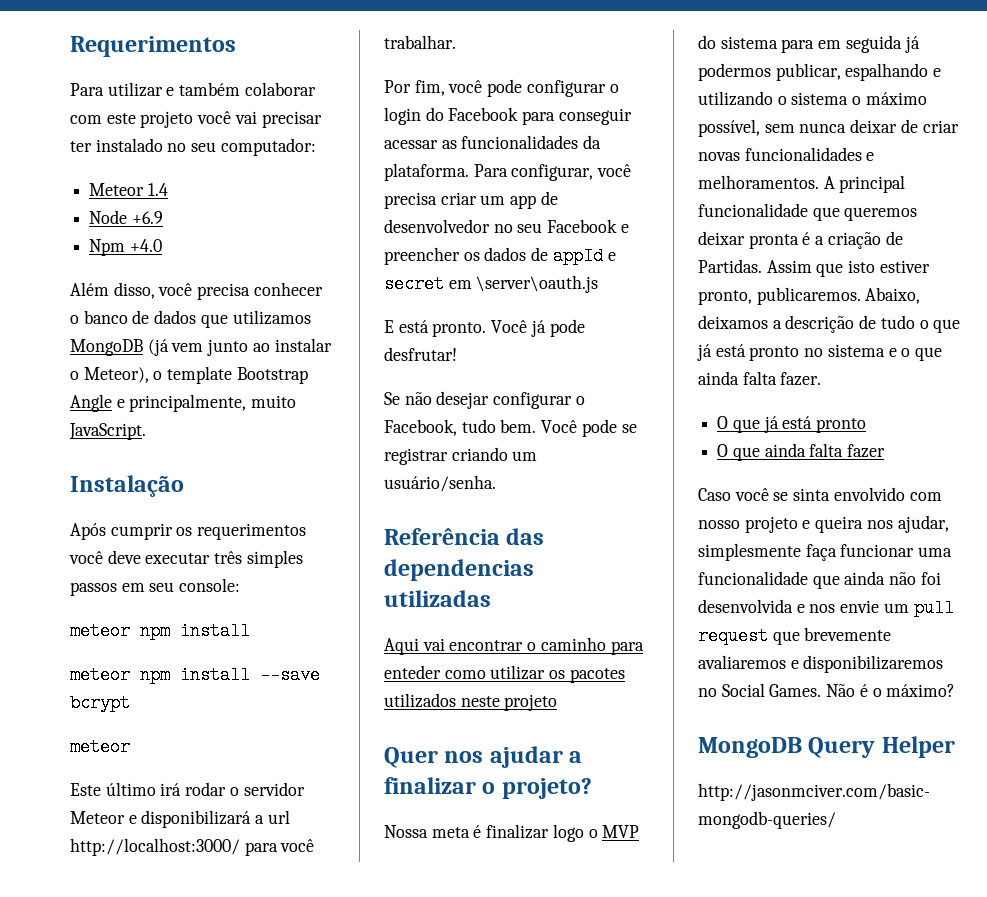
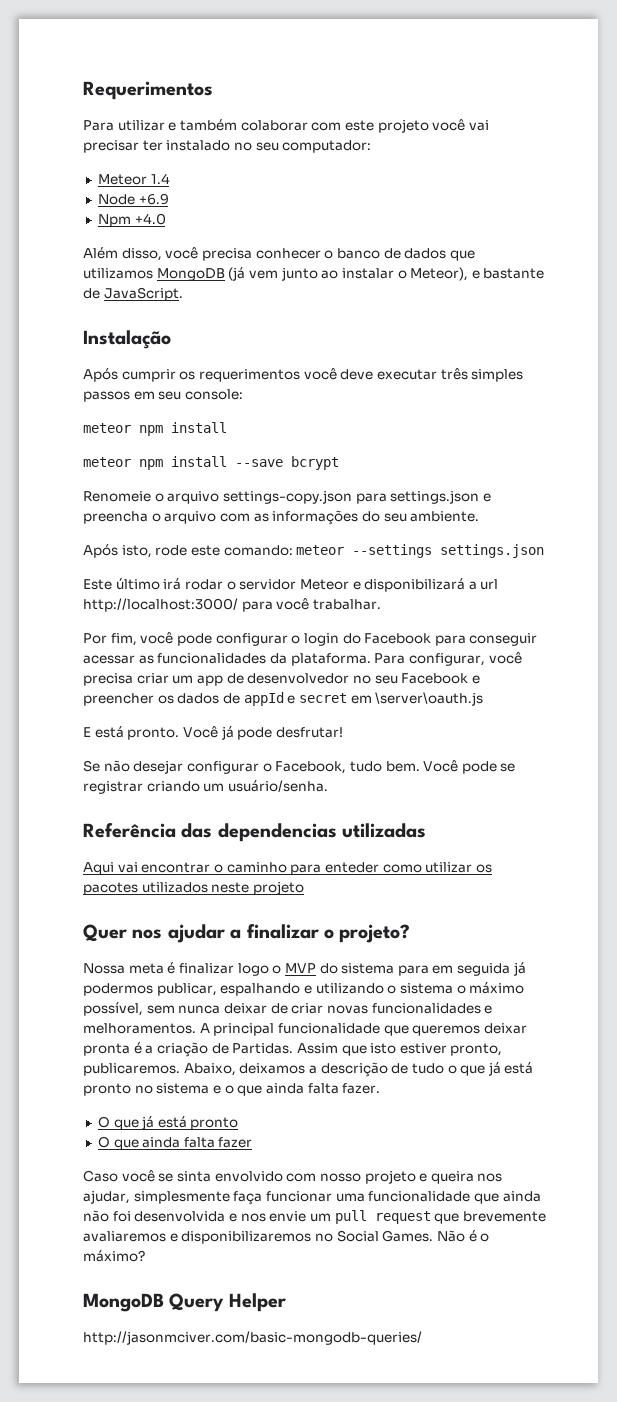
[153,366,308,384] [70,394,297,412] o template Bootstrap Angle e principalmente, muito -> [471,268,545,279] [83,288,100,299] e bastante de
[70,738,130,756] meteor -> [83,490,491,504] [83,510,480,525] [83,544,545,558] Renomeie o arquivo settings-copy.json para settings.json e preencha o arquivo com as informações do seu ambiente. // Após isto, rode este comando: meteor --settings settings.json

